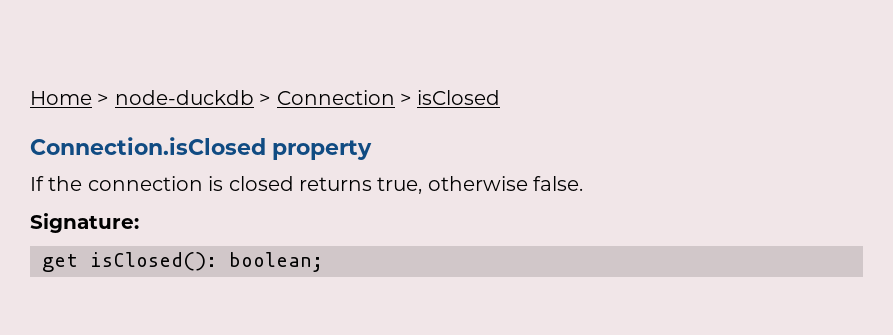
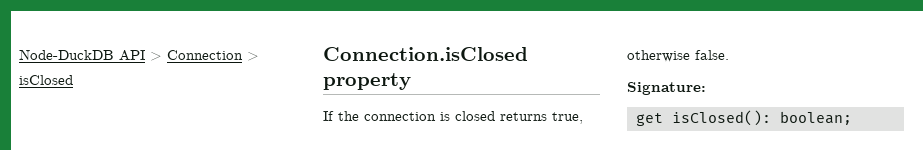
[30,90,254,105] Home > node-duckdb -> [19,49,145,61] Node-DuckDB API

